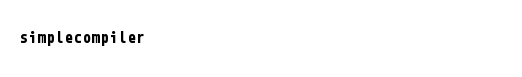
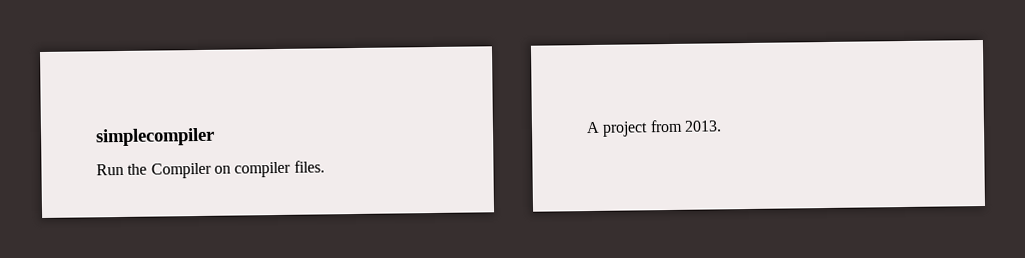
(145, 38) none -> [96,160,325,179] [586,119,722,137] // Run the Compiler on compiler files. // A project from 2013.

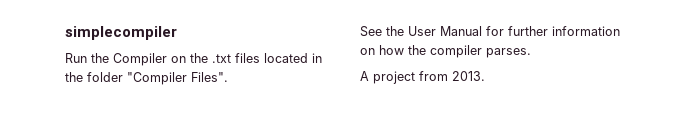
[234,160,325,178] compiler files. -> [190,53,322,63] [65,72,228,85] [360,26,620,37] [360,45,531,58] the .txt files located in the folder "Compiler Files". // See the User Manual for further information on how the compiler parses.

